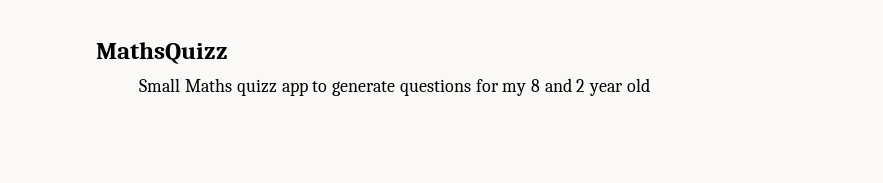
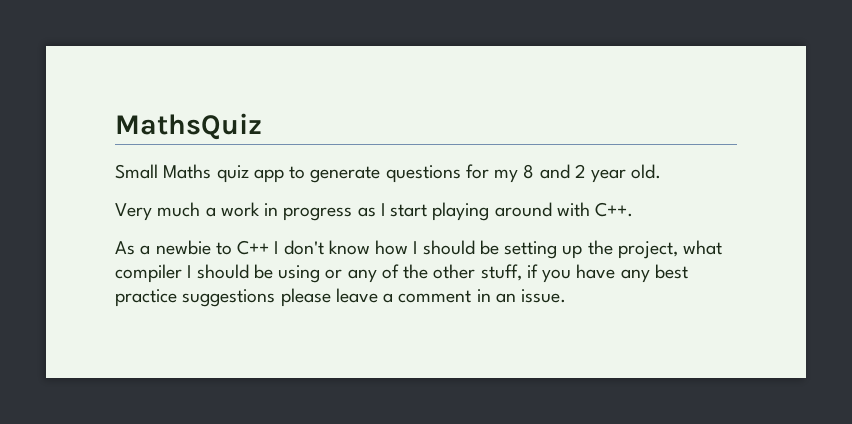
[96,42,228,64] MathsQuizz -> [115,113,262,140] MathsQuiz
[236,79,277,96] quizz -> [216,165,249,183] quiz
[626,78,650,92] old -> [631,164,662,179] [115,202,634,221] [115,240,723,259] [115,264,688,283] [115,288,567,307] old. // Very much a work in progress as I start playing around with C++. // As a newbie to C++ I don't know how I should be setting up the project, what compiler I should be using or any of the other stuff, if you have any best practice suggestions please leave a comment in an issue.

